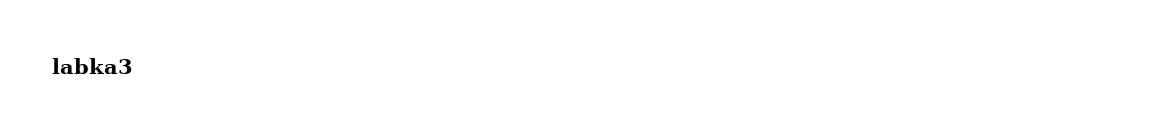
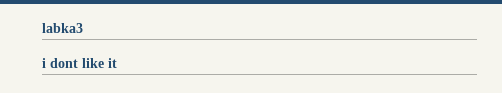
(133, 66) none -> [42,58,117,68] // i dont like it

